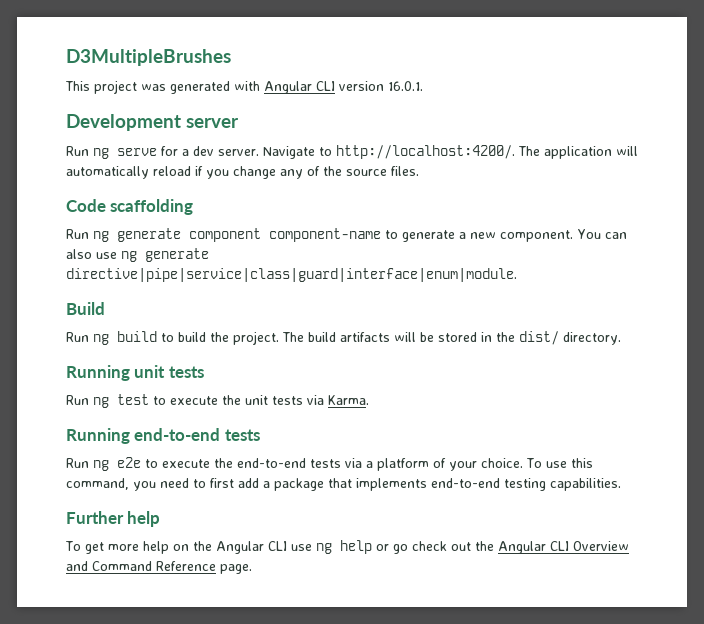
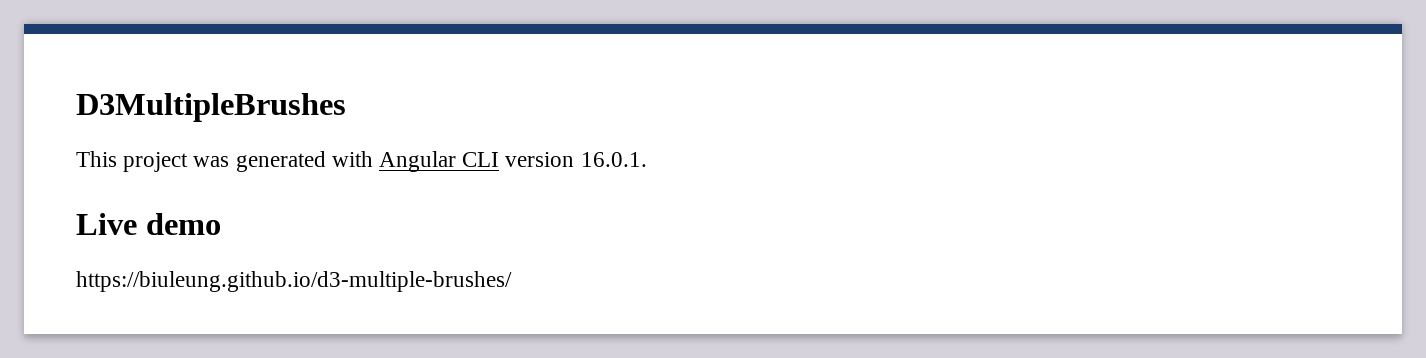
[66,114,239,131] [66,145,638,159] [66,166,419,179] [66,199,194,215] [66,228,627,242] [66,248,209,262] [66,268,517,282] [66,302,105,315] [66,331,621,345] [66,365,204,381] [66,394,369,408] [66,428,260,444] [66,457,593,471] [66,478,621,491] [66,511,161,527] [65,540,629,554] [66,561,252,574] Development server // Run ng serve for a dev server. Navigate to http://localhost:4200/. The application will automatically reload if you change any of the source files. // Code scaffolding // Run ng generate component component-name to generate a new component. You can also use ng generate directive|pipe|service|class|guard|interface|enum|module. // Build // Run ng build to build the project. The build artifacts will be stored in the dist/ directory. // Running unit tests // Run ng test to execute the unit tests via Karma. // Running end-to-end tests // Run ng e2e to execute the end-to-end tests via a platform of your choice. To use this command, you need to first add a package that implements end-to-end testing capabilities. // Further help // To get more help on the Angular CLI use ng help or go check out the Angular CLI Overview and Command Reference page. -> [76,213,221,235] [76,271,512,292] Live demo // https://biuleung.github.io/d3-multiple-brushes/

